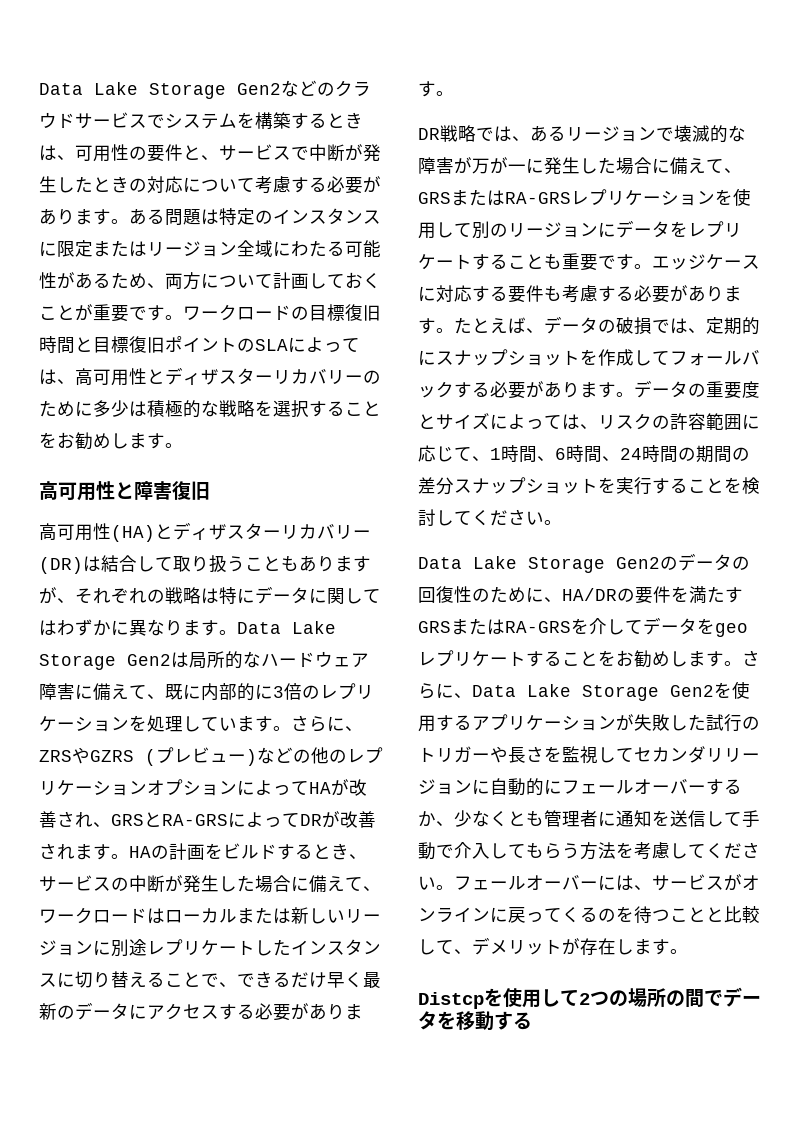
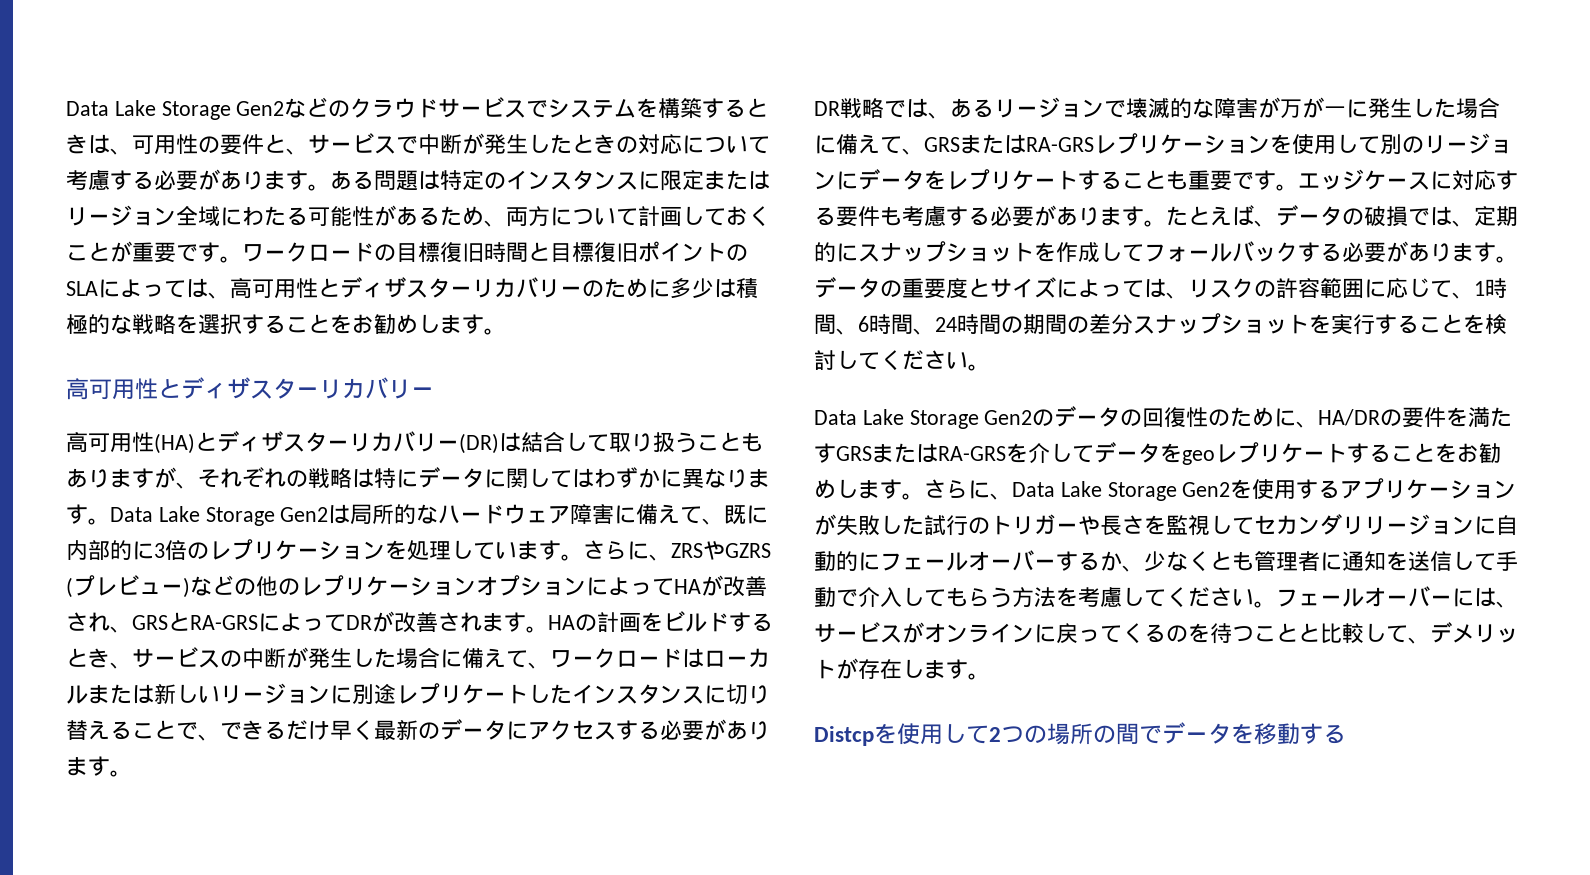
[134,481,210,500] 障害復旧 -> [181,377,434,399] ディザスターリカバリー

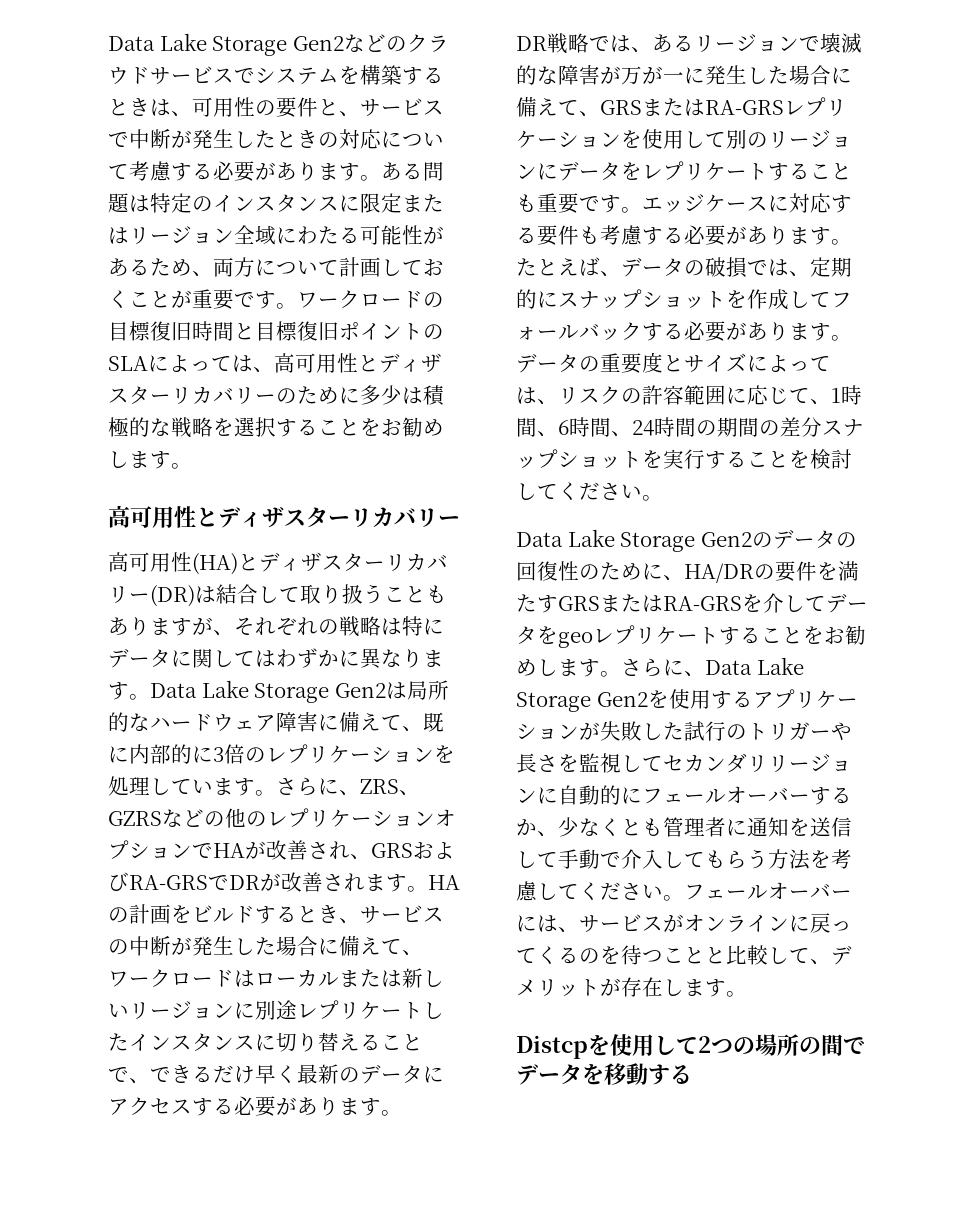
[703,540,771,560] [66,575,190,598] やGZRS (プレビュー) -> [399,790,420,796] [108,811,162,826] 、GZRS
[586,577,674,596] によって -> [192,843,213,858] で
[168,612,346,632] とRA-GRSによって -> [413,842,455,859] [108,872,229,891] およびRA-GRSで

